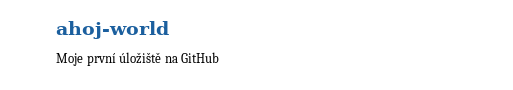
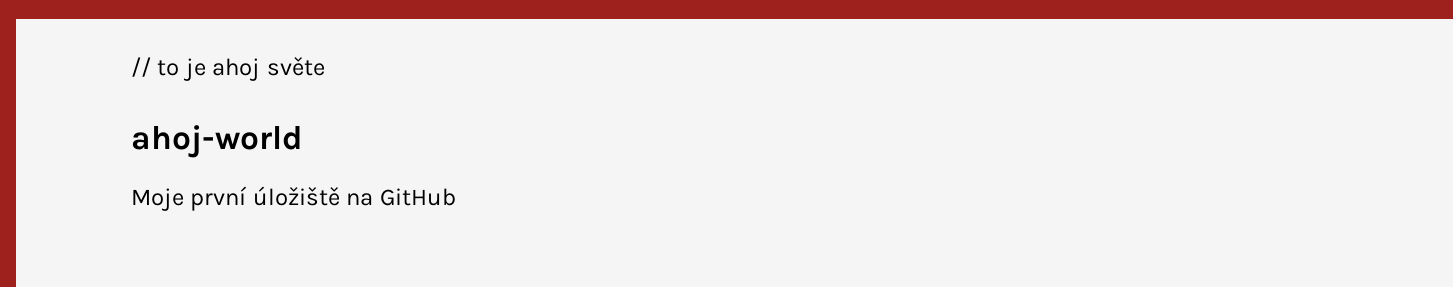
(56, 30) none -> [131,57,325,81] // to je ahoj světe //

